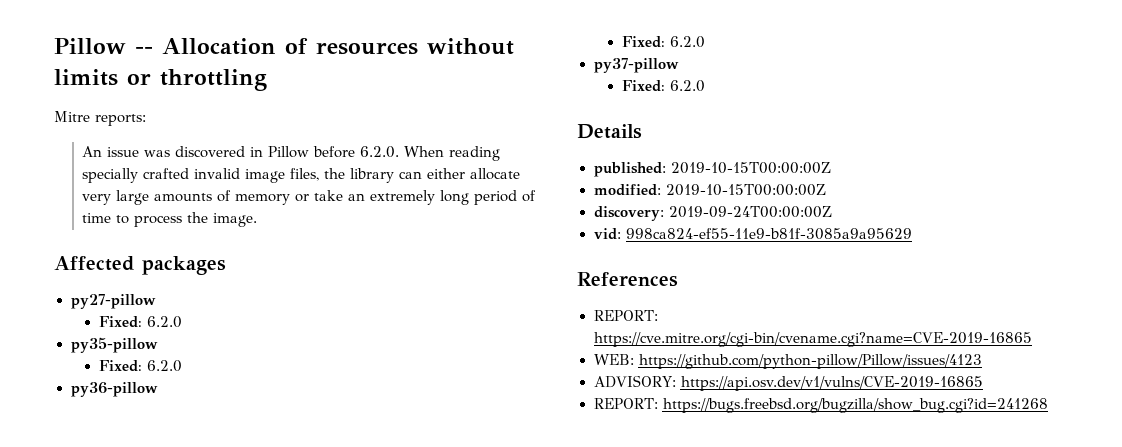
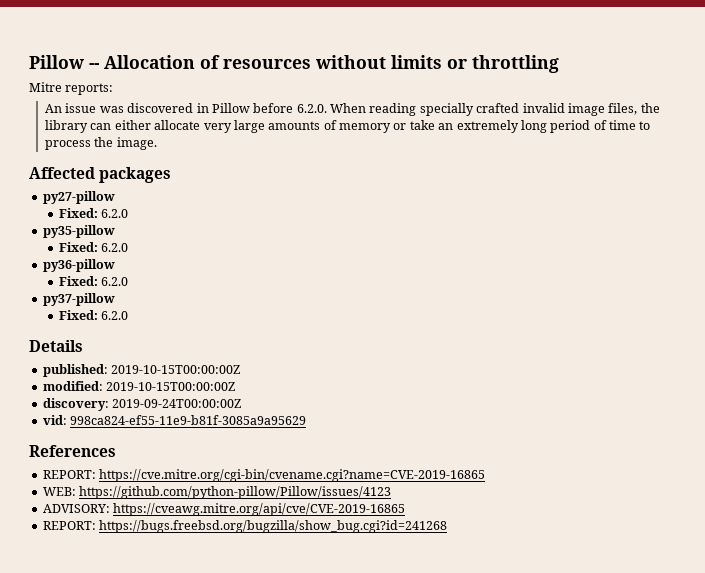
[680,376,984,391] https://api.osv.dev/v1/vulns/CVE-2019-16865 -> [113,503,406,516] https://cveawg.mitre.org/api/cve/CVE-2019-16865

